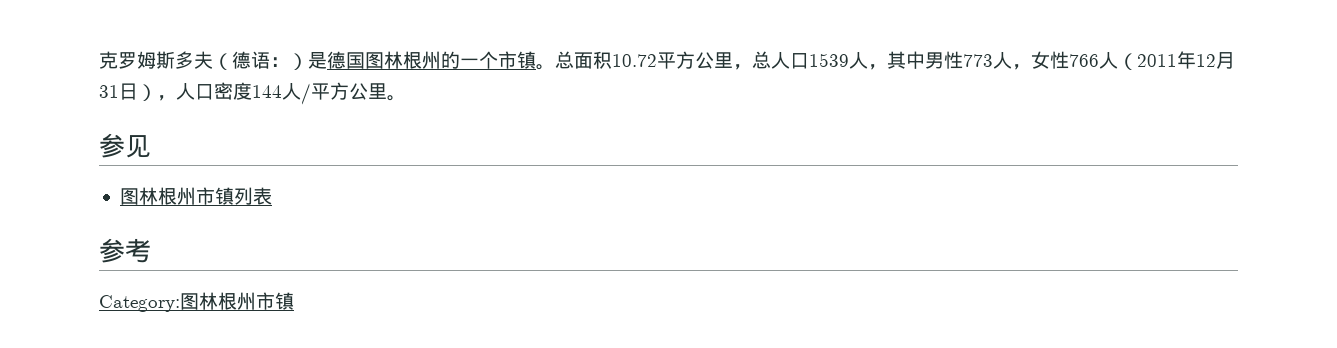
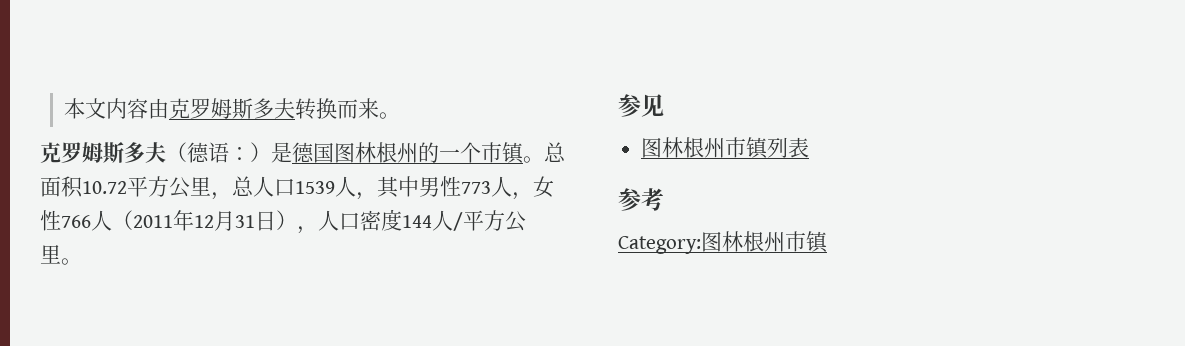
(99, 60) none -> [64,98,401,120] 本文内容由克罗姆斯多夫转换而来。 //

